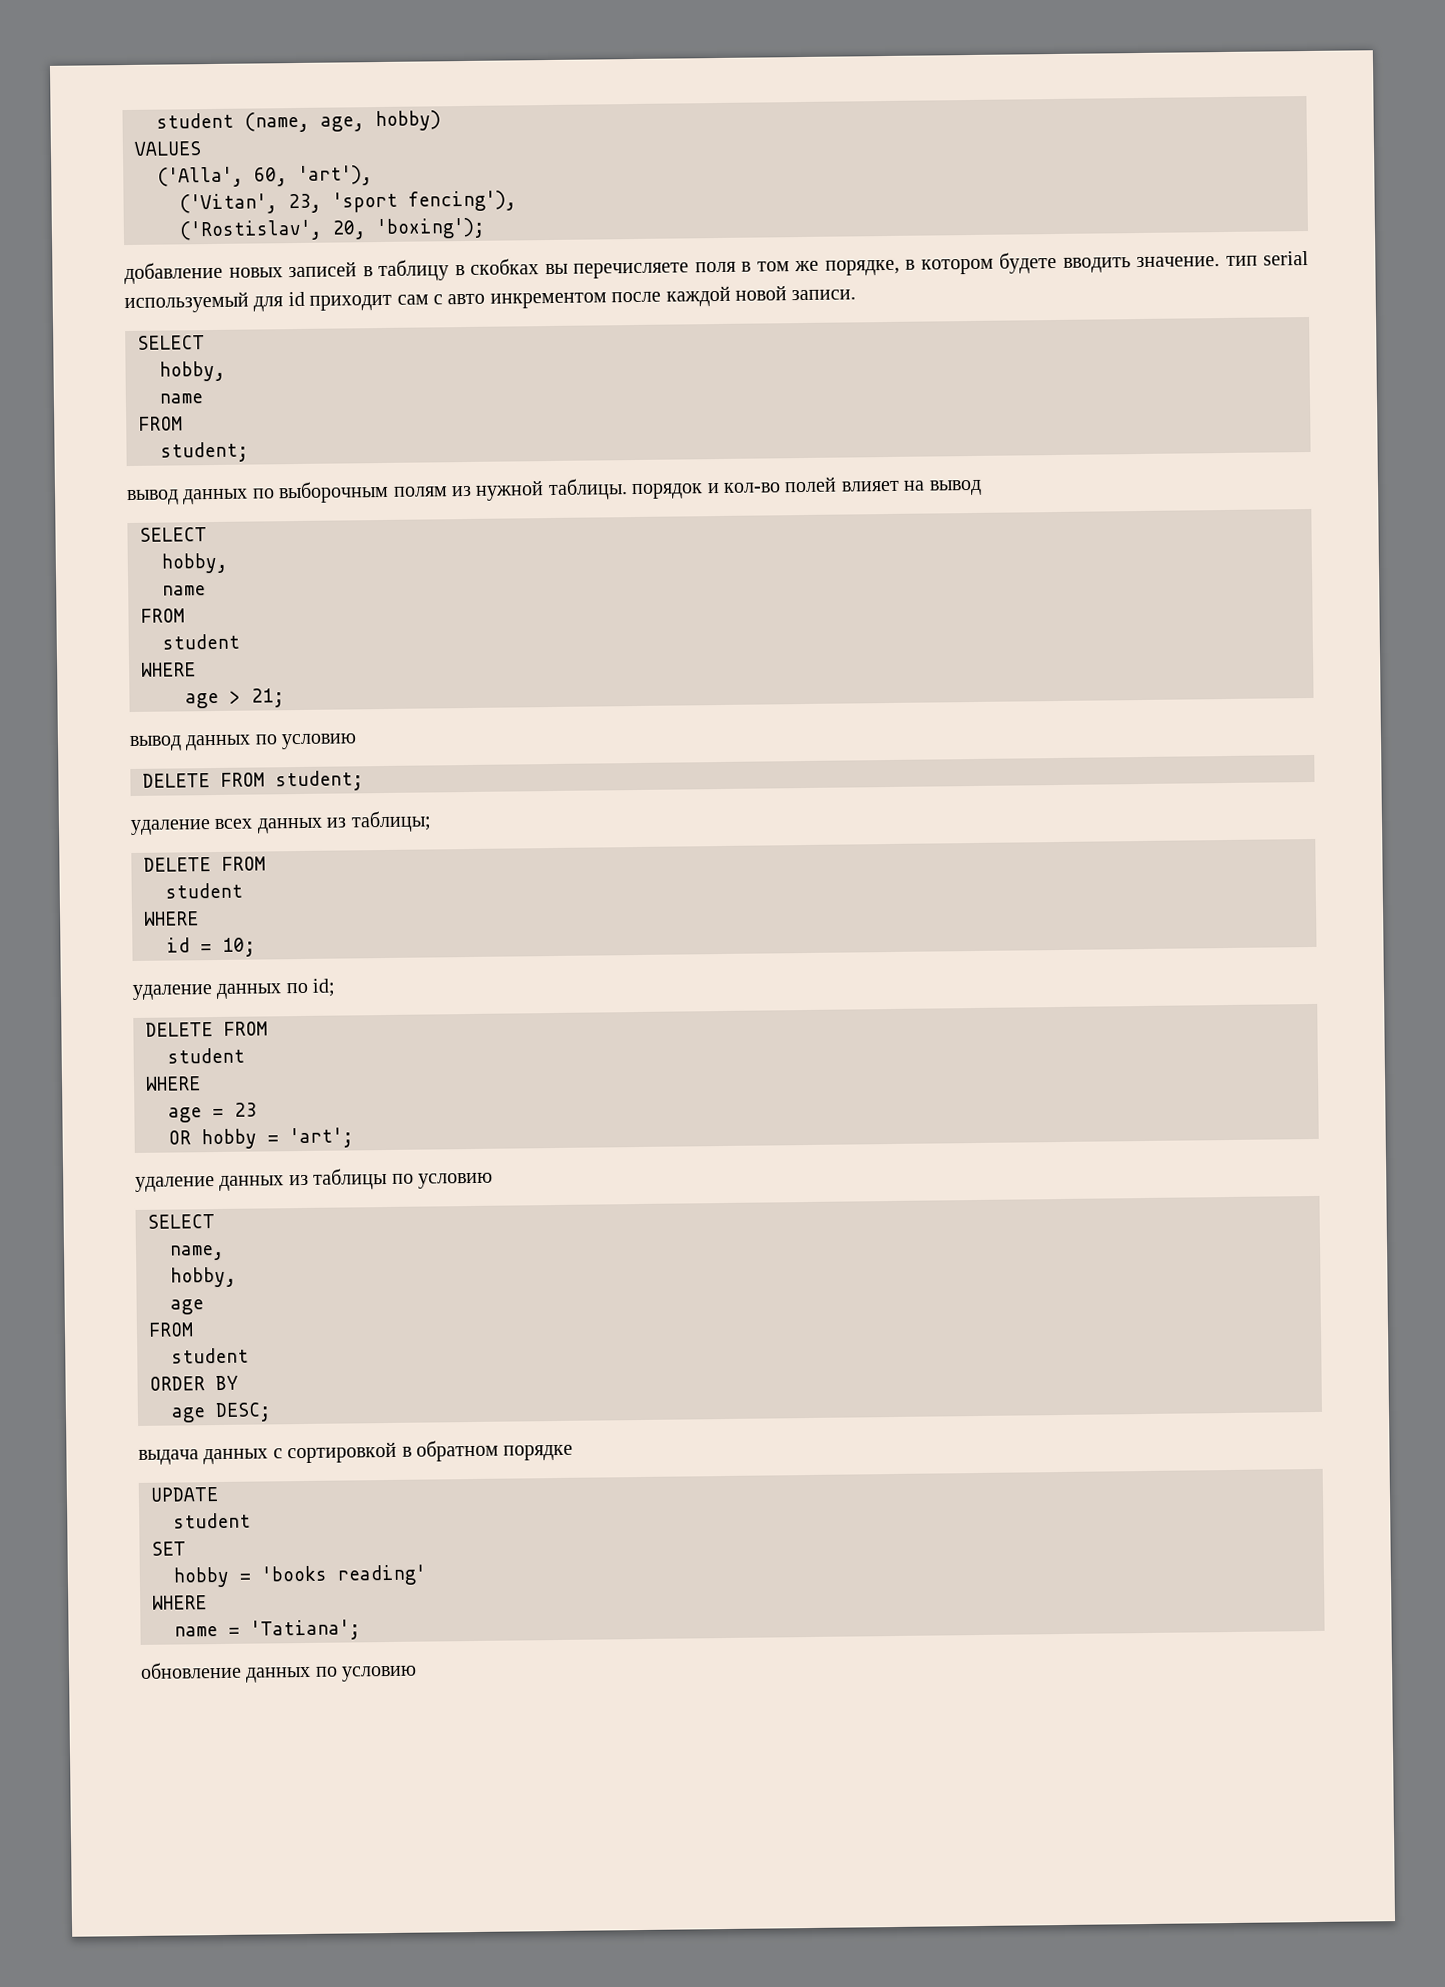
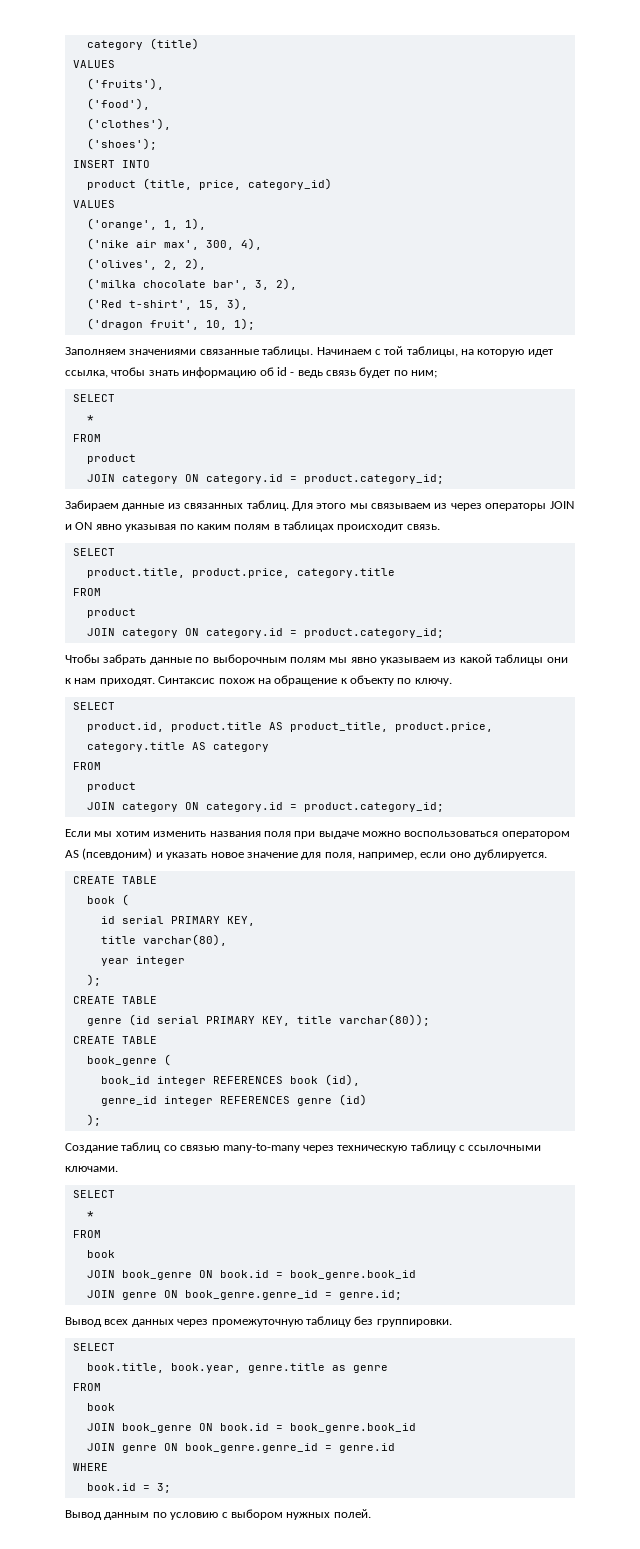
[156,110,441,133] [134,141,202,156] [157,165,373,188] [179,190,517,215] [179,217,486,242] [124,250,1309,285] [124,285,857,314] [137,335,205,350] [159,360,226,382] [159,393,203,404] [138,416,183,431] [160,441,249,463] [126,476,982,506] [139,527,207,542] [161,552,228,574] [162,585,206,596] [140,608,185,623] [162,633,240,650] [141,662,196,677] [185,688,285,709] [129,733,358,752] [142,770,364,792] [130,810,432,836] [143,856,266,872] [165,882,243,899] [143,911,199,926] [166,937,256,957] [132,978,337,1000] [145,1021,268,1037] [167,1047,245,1064] [145,1076,201,1091] [168,1102,257,1123] [168,1127,354,1150] [135,1167,493,1192] [147,1214,215,1229] [169,1244,225,1261] [170,1266,237,1288] [170,1299,204,1315] [148,1322,194,1337] [171,1347,249,1364] [149,1375,238,1391] [171,1402,272,1423] [138,1439,574,1465] [150,1487,218,1502] [173,1512,251,1529] [151,1541,186,1556] [173,1564,426,1588] [152,1595,207,1610] [174,1619,361,1641] [140,1661,418,1683] student (name, age, hobby) // VALUES // ('Alla', 60, 'art'), // ('Vitan', 23, 'sport fencing'), // ('Rostislav', 20, 'boxing'); // добавление новых записей в таблицу в скобках вы перечисляете поля в том же порядке, в котором будете вводить значение. тип serial используемый для id приходит сам с авто инкрементом после каждой новой записи. // SELECT // hobby, // name // FROM // student; // вывод данных по выборочным полям из нужной таблицы. порядок и кол-во полей влияет на вывод // SELECT // hobby, // name // FROM // student // WHERE // age > 21; // вывод данных по условию // DELETE FROM student; // удаление всех данных из таблицы; // DELETE FROM // student // WHERE // id = 10; // удаление данных по id; // DELETE FROM // student // WHERE // age = 23 // OR hobby = 'art'; // удаление данных из таблицы по условию // SELECT // name, // hobby, // age // FROM // student // ORDER BY // age DESC; // выдача данных с сортировкой в обратном порядке // UPDATE // student // SET // hobby = 'books reading' // WHERE // name = 'Tatiana'; // обновление данных по условию -> [86,38,199,50] [72,60,115,68] [86,78,164,90] [86,98,150,110] [86,118,171,130] [86,138,157,150] [72,160,150,168] [86,178,332,190] [72,200,115,208] [86,218,206,230] [86,238,262,250] [86,258,206,270] [86,278,297,290] [86,298,248,310] [86,318,255,330] [65,346,553,357] [65,367,438,378] [72,394,115,402] [86,415,94,422] [72,434,101,442] [86,454,136,464] [86,474,444,484] [65,500,574,511] [65,521,440,532] [72,548,115,556] [86,568,395,578] [72,588,101,596] [86,608,136,618] [86,628,444,638] [65,654,568,665] [65,675,452,686] [72,702,115,710] [86,722,493,732] [86,742,269,752] [72,762,101,770] [86,782,136,792] [86,802,444,812] [65,829,570,839] [65,848,548,860] [72,876,157,884] [86,894,129,906] [100,916,255,926] [100,934,227,946] [100,956,185,966] [86,974,101,986] [72,996,157,1004] [86,1014,430,1026] [72,1036,157,1044] [86,1054,171,1066] [100,1074,360,1086] [100,1094,367,1106] [86,1114,101,1126] [65,1142,542,1153] [65,1166,118,1172] [72,1190,115,1198] [86,1211,94,1218] [72,1230,101,1238] [86,1250,115,1258] [86,1270,416,1280] [86,1290,402,1300] [65,1316,452,1327] [72,1343,115,1351] [86,1363,388,1373] [72,1383,101,1391] [86,1403,115,1411] [86,1423,416,1433] [86,1443,395,1453] [72,1463,108,1471] [86,1483,171,1493] [65,1509,371,1520] category (title) // VALUES // ('fruits'), // ('food'), // ('clothes'), // ('shoes'); // INSERT INTO // product (title, price, category_id) // VALUES // ('orange', 1, 1), // ('nike air max', 300, 4), // ('olives', 2, 2), // ('milka chocolate bar', 3, 2), // ('Red t-shirt', 15, 3), // ('dragon fruit', 10, 1); // Заполняем значениями связанные таблицы. Начинаем с той таблицы, на которую идет ссылка, чтобы знать информацию об id - ведь связь будет по ним; // SELECT // * // FROM // product // JOIN category ON category.id = product.category_id; // Забираем данные из связанных таблиц. Для этого мы связываем из через операторы JOIN и ON явно указывая по каким полям в таблицах происходит связь. // SELECT // product.title, product.price, category.title // FROM // product // JOIN category ON category.id = product.category_id; // Чтобы забрать данные по выборочным полям мы явно указываем из какой таблицы они к нам приходят. Синтаксис похож на обращение к объекту по ключу. // SELECT // product.id, product.title AS product_title, product.price, category.title AS category // FROM // product // JOIN category ON category.id = product.category_id; // Если мы хотим изменить названия поля при выдаче можно воспользоваться оператором AS (псевдоним) и указать новое значение для поля, например, если оно дублируется. // CREATE TABLE // book ( // id serial PRIMARY KEY, // title varchar(80), // year integer // ); // CREATE TABLE // genre (id serial PRIMARY KEY, title varchar(80)); // CREATE TABLE // book_genre ( // book_id integer REFERENCES book (id), // genre_id integer REFERENCES genre (id) // ); // Создание таблиц со связью many-to-many через техническую таблицу с ссылочными ключами. // SELECT // * // FROM // book // JOIN book_genre ON book.id = book_genre.book_id // JOIN genre ON book_genre.genre_id = genre.id; // Вывод всех данных через промежуточную таблицу без группировки. // SELECT // book.title, book.year, genre.title as genre // FROM // book // JOIN book_genre ON book.id = book_genre.book_id // JOIN genre ON book_genre.genre_id = genre.id // WHERE // book.id = 3; // Вывод данным по условию с выбором нужных полей.

